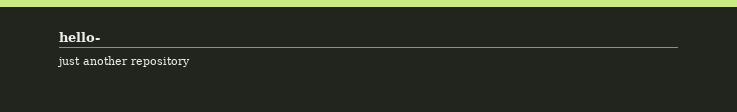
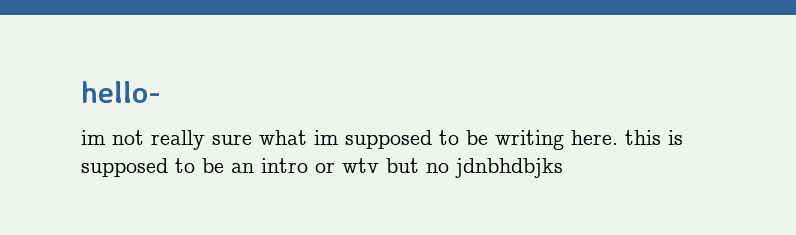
[57,56,190,67] just another repository -> [81,130,683,150] [81,158,563,178] im not really sure what im supposed to be writing here. this is supposed to be an intro or wtv but no jdnbhdbjks

